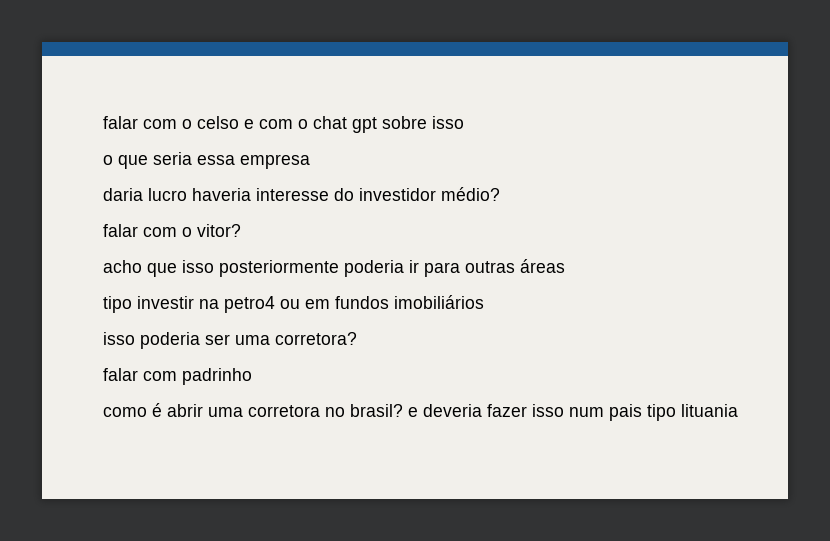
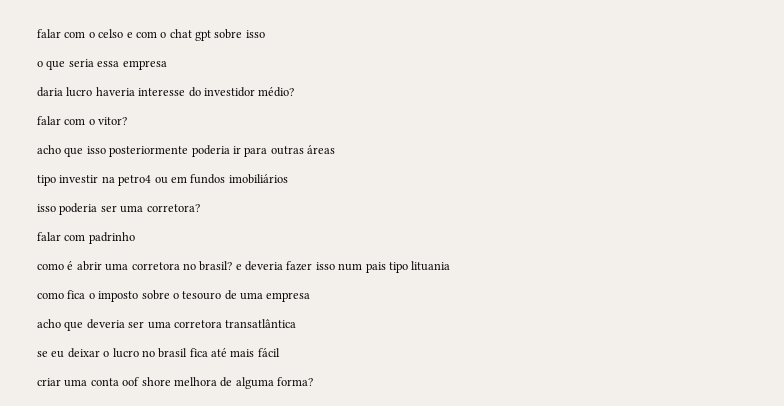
(738, 410) none -> [37,290,311,302] [37,319,297,331] [37,348,280,358] [37,377,313,389] // como fica o imposto sobre o tesouro de uma empresa // acho que deveria ser uma corretora transatlântica // se eu deixar o lucro no brasil fica até mais fácil // criar uma conta oof shore melhora de alguma forma?

